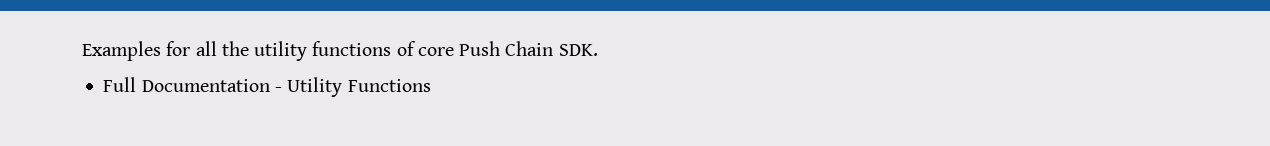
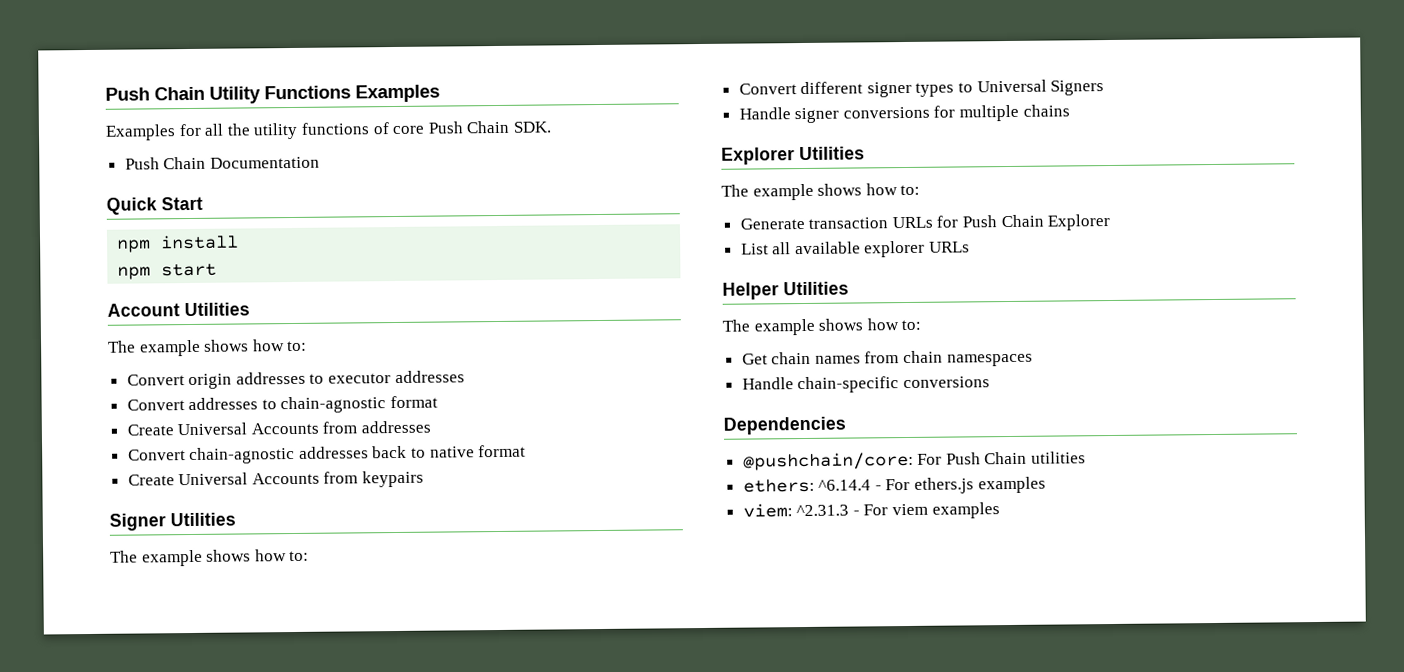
(82, 51) none -> [105,84,440,104] Push Chain Utility Functions Examples //
[103,77,137,92] Full -> [124,156,207,170] Push Chain
[274,77,431,97] - Utility Functions -> [106,196,203,215] [117,234,240,253] [117,263,218,280] [107,302,250,317] [108,339,308,357] [126,370,465,390] [126,395,439,414] [126,420,432,436] [127,444,527,465] [127,470,425,488] [109,512,236,531] [110,549,310,567] [738,79,1105,98] [738,104,1070,124] [721,146,865,165] [721,183,921,201] [739,213,1111,231] [740,240,971,258] [722,281,849,300] [722,318,922,336] [741,350,1033,367] [741,376,990,394] [723,416,846,435] [742,451,1087,471] [742,476,1046,494] [742,502,1000,519] // Quick Start // npm install // npm start // Account Utilities // The example shows how to: // Convert origin addresses to executor addresses // Convert addresses to chain-agnostic format // Create Universal Accounts from addresses // Convert chain-agnostic addresses back to native format // Create Universal Accounts from keypairs // Signer Utilities // The example shows how to: // Convert different signer types to Universal Signers // Handle signer conversions for multiple chains // Explorer Utilities // The example shows how to: // Generate transaction URLs for Push Chain Explorer // List all available explorer URLs // Helper Utilities // The example shows how to: // Get chain names from chain namespaces // Handle chain-specific conversions // Dependencies // @pushchain/core: For Push Chain utilities // ethers: ^6.14.4 - For ethers.js examples // viem: ^2.31.3 - For viem examples

